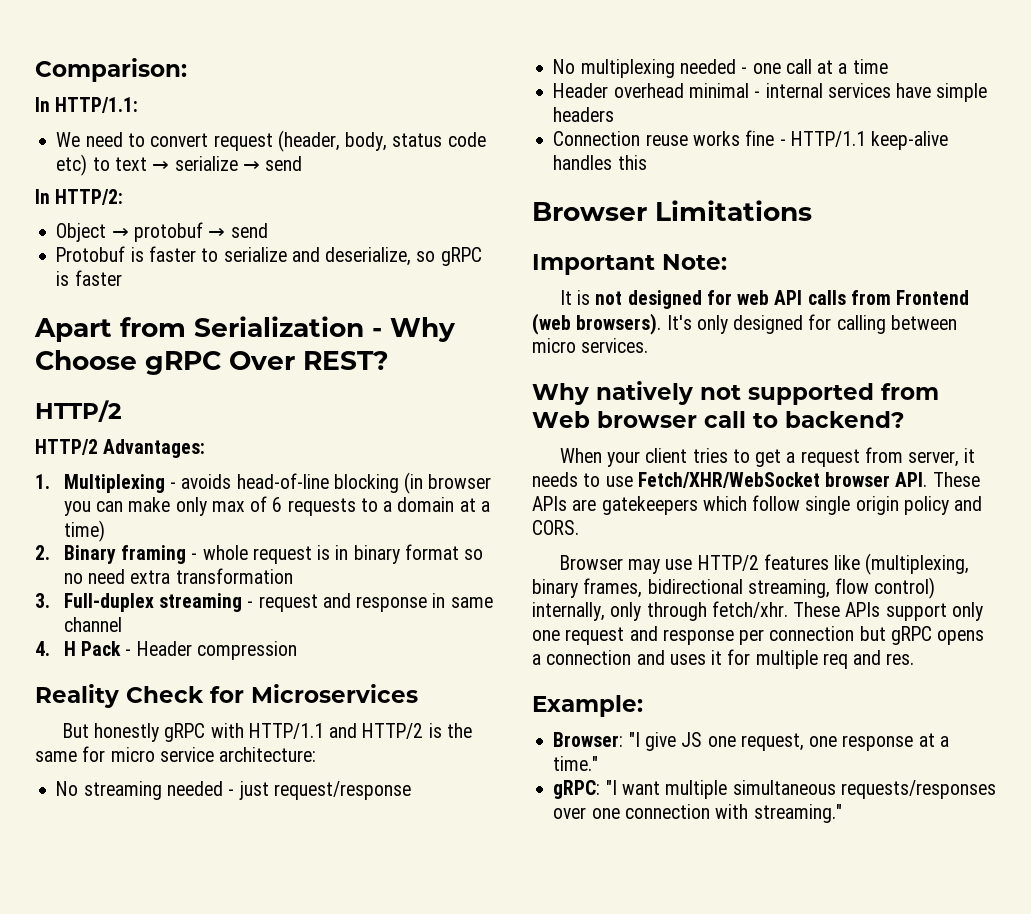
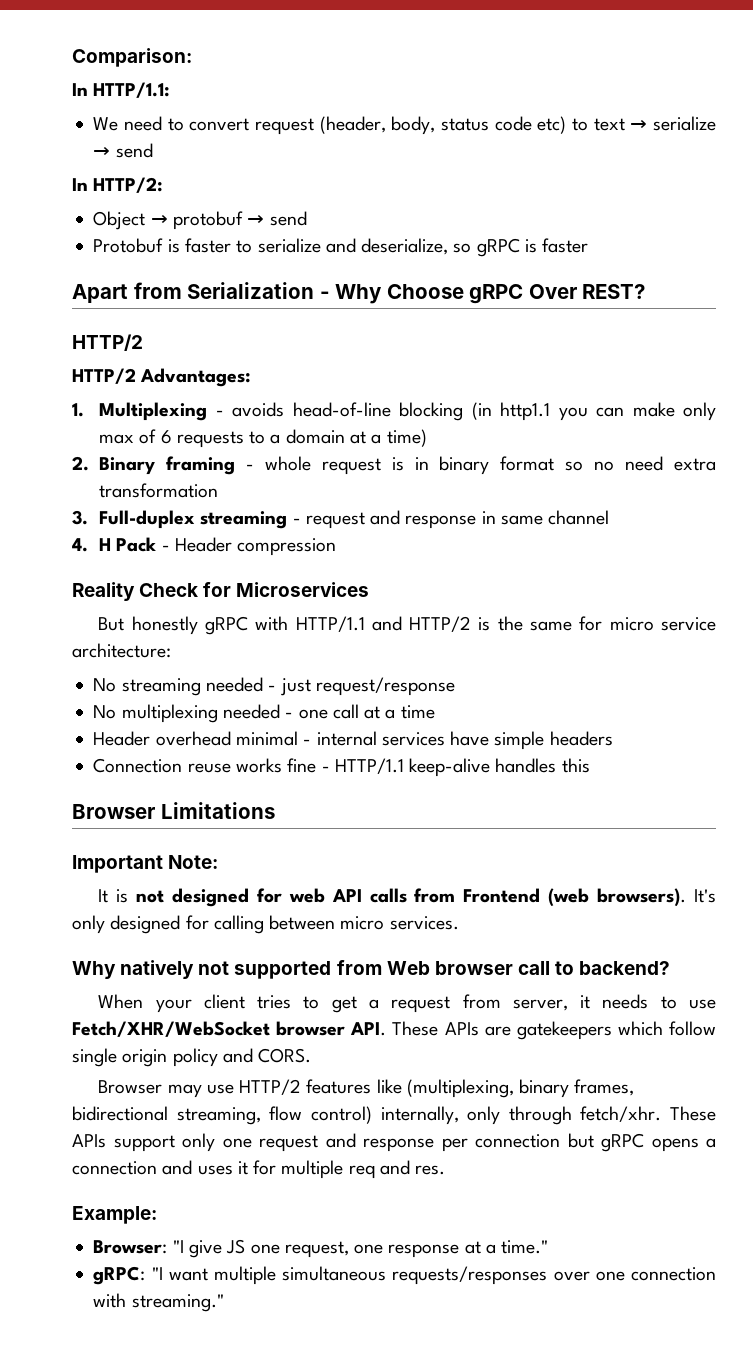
[428,474,492,489] browser -> [500,402,551,421] http1.1

